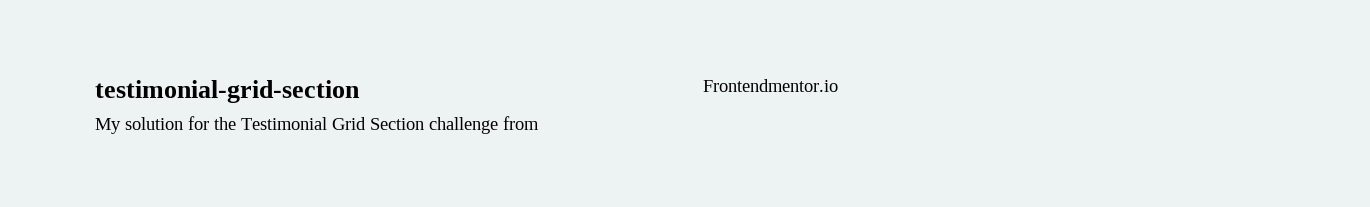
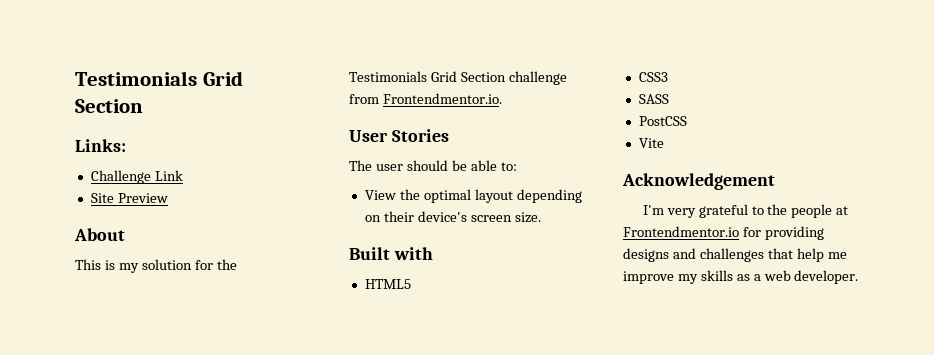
[95,80,360,103] [95,118,121,134] testimonial-grid-section // My -> [75,71,243,86] [75,99,143,113] [75,139,126,152] [90,170,183,184] [90,193,168,203] [74,228,125,241] [75,259,139,273] Testimonials Grid Section // Links: // Challenge Link // Site Preview // About // This is my
[241,117,327,130] Testimonial -> [349,71,427,82] Testimonials
[703,79,838,92] Frontendmentor.io -> [382,93,502,104] [349,129,449,142] [349,160,517,171] [364,189,582,203] [364,211,541,223] [349,247,433,260] [364,279,411,289] [638,72,668,82] [638,94,669,104] [638,116,687,126] [638,138,664,148] [622,173,775,190] [642,204,849,218] [623,226,824,240] [623,248,847,262] [623,270,859,284] Frontendmentor.io. // User Stories // The user should be able to: // View the optimal layout depending on their device's screen size. // Built with // HTML5 // CSS3 // SASS // PostCSS // Vite // Acknowledgement // I'm very grateful to the people at Frontendmentor.io for providing designs and challenges that help me improve my skills as a web developer.

